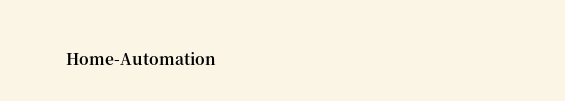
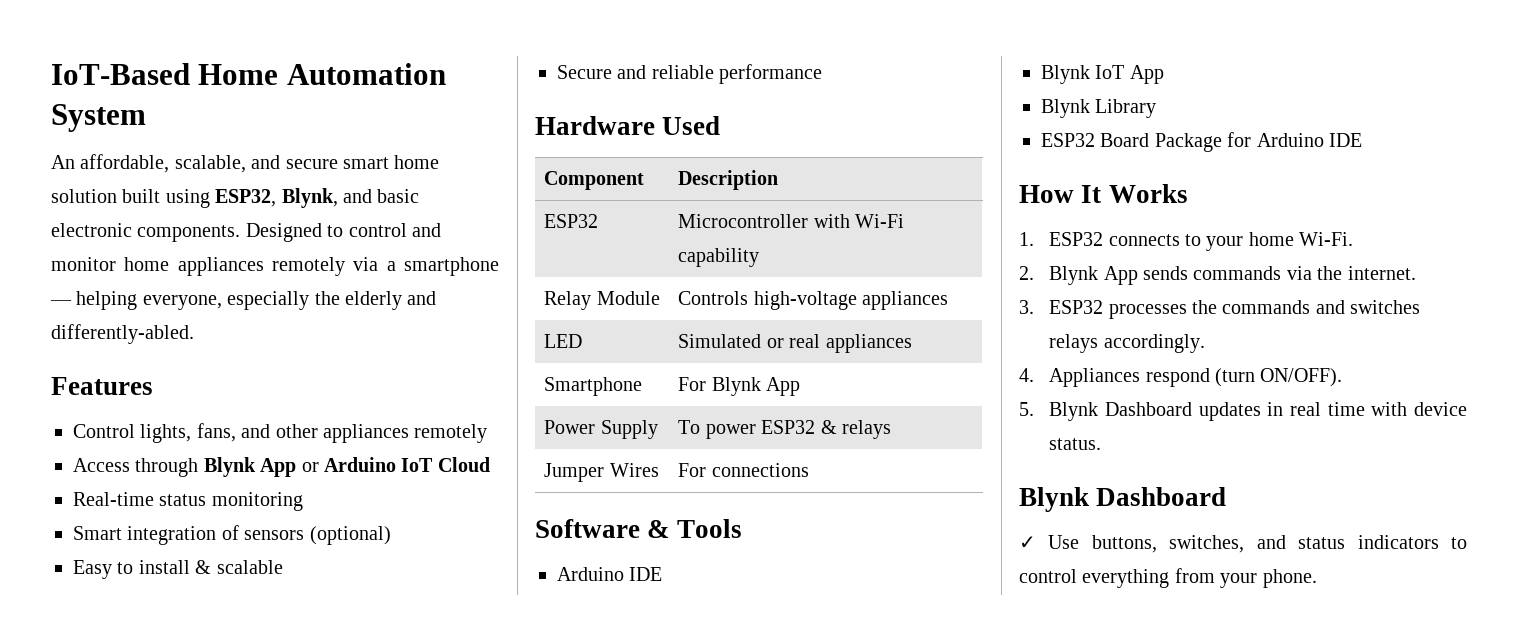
[66,52,216,65] Home-Automation -> [51,63,446,85] [51,104,146,132] [51,154,440,173] [51,188,420,208] [51,223,441,242] [51,257,499,276] [50,291,437,310] [51,324,194,344] [51,377,153,395] [73,423,488,443] [73,457,490,477] [73,492,303,511] [73,525,391,545] [73,560,283,579] [557,64,823,84] [535,116,721,135] [544,171,645,190] [678,170,779,190] [544,214,599,228] [678,214,905,228] [678,248,760,267] [544,291,660,310] [678,291,949,310] [544,334,583,348] [678,334,912,353] [544,377,643,396] [678,377,801,396] [544,420,658,439] [678,420,892,439] [544,463,659,482] [678,463,809,477] [535,519,742,538] [557,567,663,581] [1041,65,1164,84] [1041,99,1157,118] [1041,132,1362,152] [1019,184,1188,203] [1019,232,1354,251] [1019,266,1416,285] [1019,300,1421,319] [1049,334,1205,353] [1019,368,1343,387] [1019,402,1467,421] [1049,438,1102,450] [1019,487,1227,512] [1019,535,1467,553] [1019,568,1317,588] IoT-Based Home Automation System // An affordable, scalable, and secure smart home solution built using ESP32, Blynk, and basic electronic components. Designed to control and monitor home appliances remotely via a smartphone — helping everyone, especially the elderly and differently-abled. // Features // Control lights, fans, and other appliances remotely // Access through Blynk App or Arduino IoT Cloud // Real-time status monitoring // Smart integration of sensors (optional) // Easy to install & scalable // Secure and reliable performance // Hardware Used // Component | Description // ESP32 | Microcontroller with Wi-Fi capability // Relay Module | Controls high-voltage appliances // LED | Simulated or real appliances // Smartphone | For Blynk App // Power Supply | To power ESP32 & relays // Jumper Wires | For connections // Software & Tools // Arduino IDE // Blynk IoT App // Blynk Library // ESP32 Board Package for Arduino IDE // How It Works // 1. ESP32 connects to your home Wi-Fi. // 2. Blynk App sends commands via the internet. // 3. ESP32 processes the commands and switches relays accordingly. // 4. Appliances respond (turn ON/OFF). // 5. Blynk Dashboard updates in real time with device status. // Blynk Dashboard // ✓ Use buttons, switches, and status indicators to control everything from your phone.

